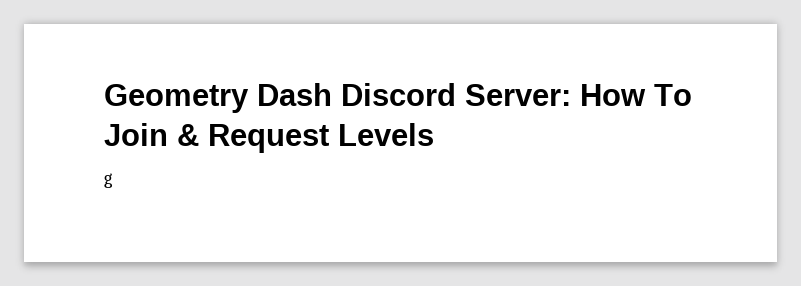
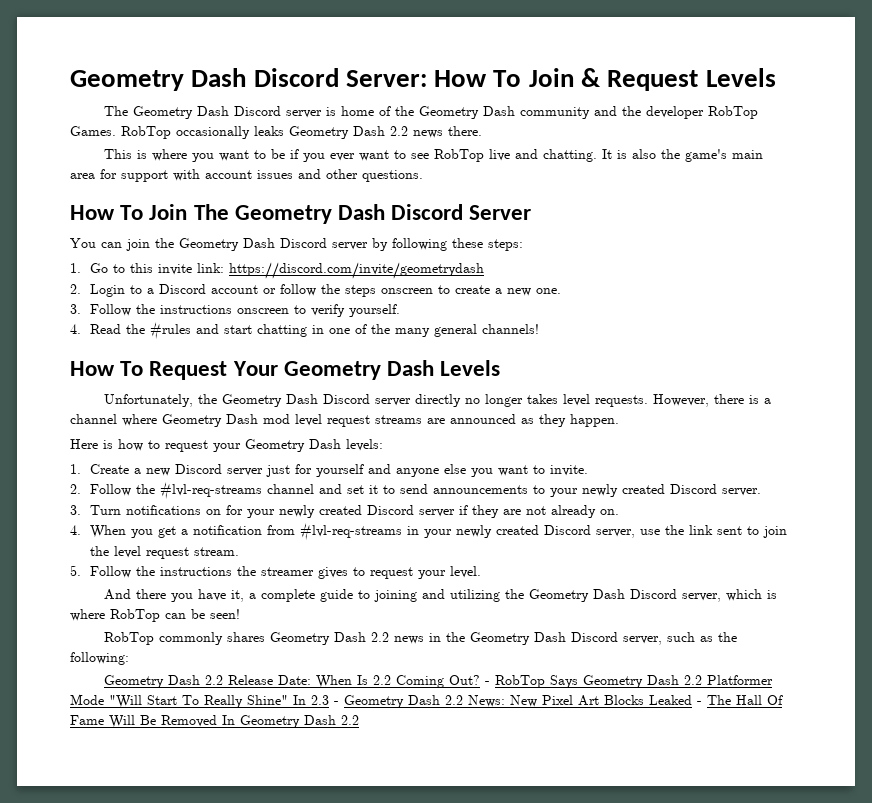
[104,173,113,188] g -> [104,106,759,119] [70,126,482,139] [104,149,764,162] [70,169,423,182] [70,204,532,224] [70,238,523,251] [70,262,485,279] [70,284,562,297] [70,304,401,317] [70,322,540,340] [70,360,501,380] [104,394,772,407] [70,414,619,427] [70,439,383,452] [70,464,589,477] [70,482,762,500] [70,505,620,518] [70,523,788,541] [90,546,240,559] [70,565,482,579] [104,589,778,602] [70,609,240,622] [104,632,738,645] [70,652,129,665] [104,675,774,688] [70,694,783,708] [70,715,359,728] The Geometry Dash Discord server is home of the Geometry Dash community and the developer RobTop Games. RobTop occasionally leaks Geometry Dash 2.2 news there. // This is where you want to be if you ever want to see RobTop live and chatting. It is also the game's main area for support with account issues and other questions. // How To Join The Geometry Dash Discord Server // You can join the Geometry Dash Discord server by following these steps: // 1. Go to this invite link: https://discord.com/invite/geometrydash // 2. Login to a Discord account or follow the steps onscreen to create a new one. // 3. Follow the instructions onscreen to verify yourself. // 4. Read the #rules and start chatting in one of the many general channels! // How To Request Your Geometry Dash Levels // Unfortunately, the Geometry Dash Discord server directly no longer takes level requests. However, there is a channel where Geometry Dash mod level request streams are announced as they happen. // Here is how to request your Geometry Dash levels: // 1. Create a new Discord server just for yourself and anyone else you want to invite. // 2. Follow the #lvl-req-streams channel and set it to send announcements to your newly created Discord server. // 3. Turn notifications on for your newly created Discord server if they are not already on. // 4. When you get a notification from #lvl-req-streams in your newly created Discord server, use the link sent to join the level request stream. // 5. Follow the instructions the streamer gives to request your level. // And there you have it, a complete guide to joining and utilizing the Geometry Dash Discord server, which is where RobTop can be seen! // RobTop commonly shares Geometry Dash 2.2 news in the Geometry Dash Discord server, such as the following: // Geometry Dash 2.2 Release Date: When Is 2.2 Coming Out? - RobTop Says Geometry Dash 2.2 Platformer Mode "Will Start To Really Shine" In 2.3 - Geometry Dash 2.2 News: New Pixel Art Blocks Leaked - The Hall Of Fame Will Be Removed In Geometry Dash 2.2

